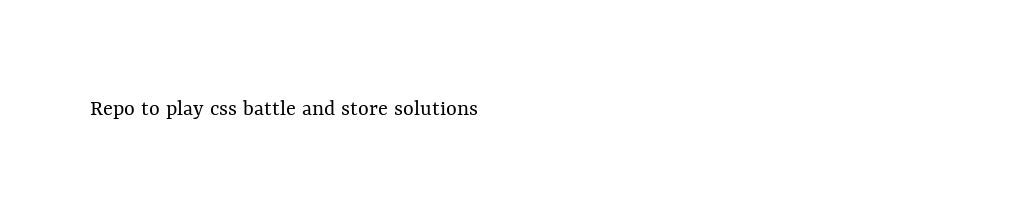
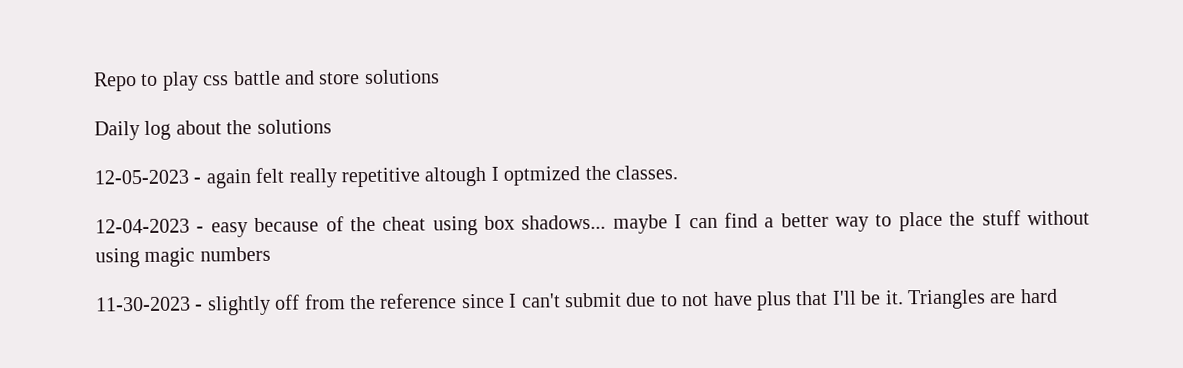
(479, 107) none -> [94,119,332,141] [94,165,678,189] [95,210,1091,238] [95,246,271,268] [95,288,1058,316] // Daily log about the solutions // 12-05-2023 - again felt really repetitive altough I optmized the classes. // 12-04-2023 - easy because of the cheat using box shadows... maybe I can find a better way to place the stuff without using magic numbers // 11-30-2023 - slightly off from the reference since I can't submit due to not have plus that I'll be it. Triangles are hard

